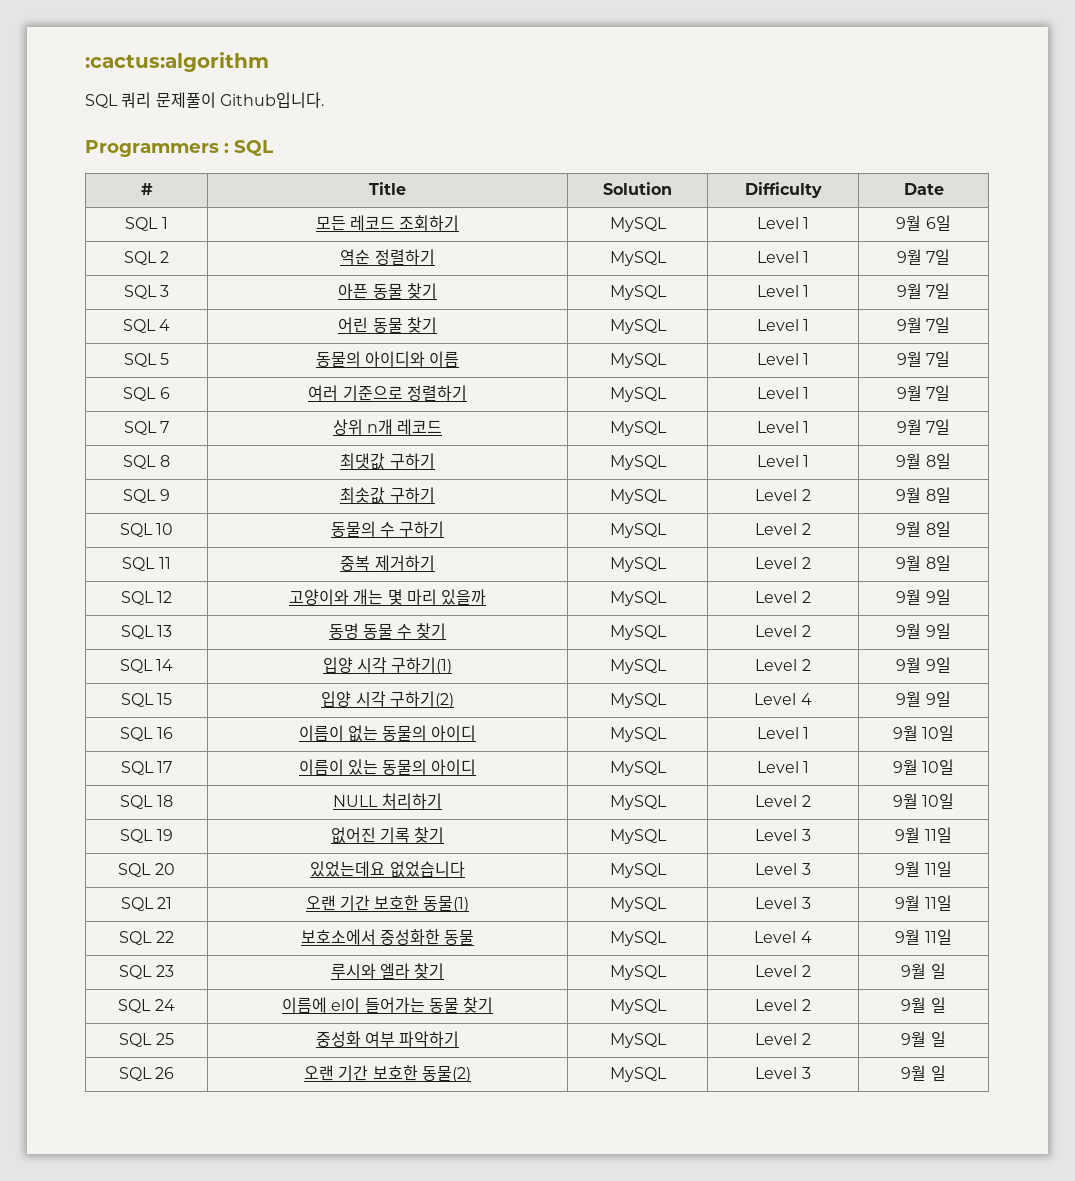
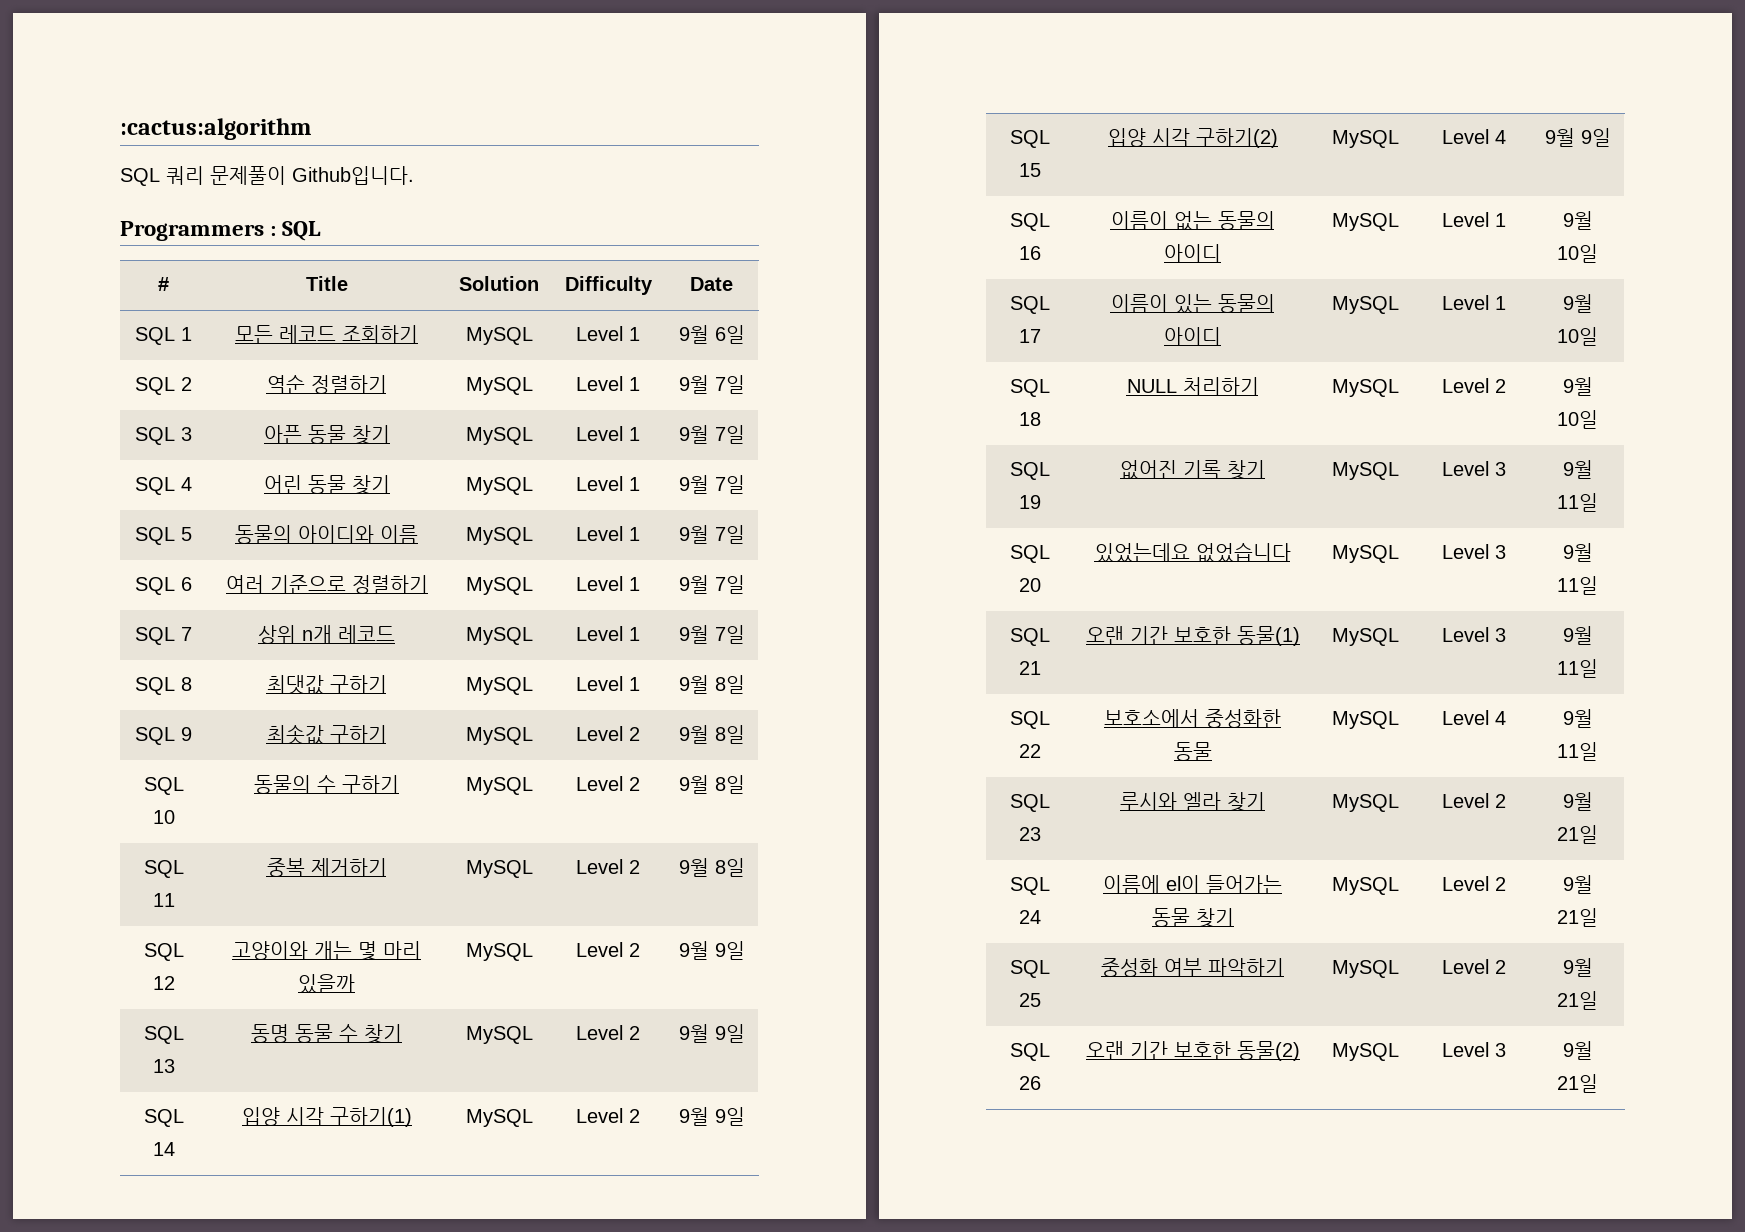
[930,963,946,979] 일 -> [1557,825,1598,844] 21일
[930,997,946,1013] 일 -> [1557,908,1598,927] 21일
[930,1031,946,1047] 일 -> [1557,991,1598,1010] 21일
[930,1065,946,1081] 일 -> [1557,1074,1598,1093] 21일

